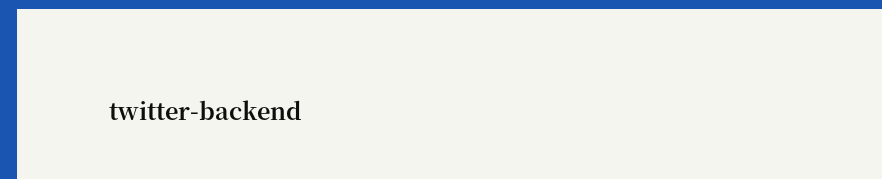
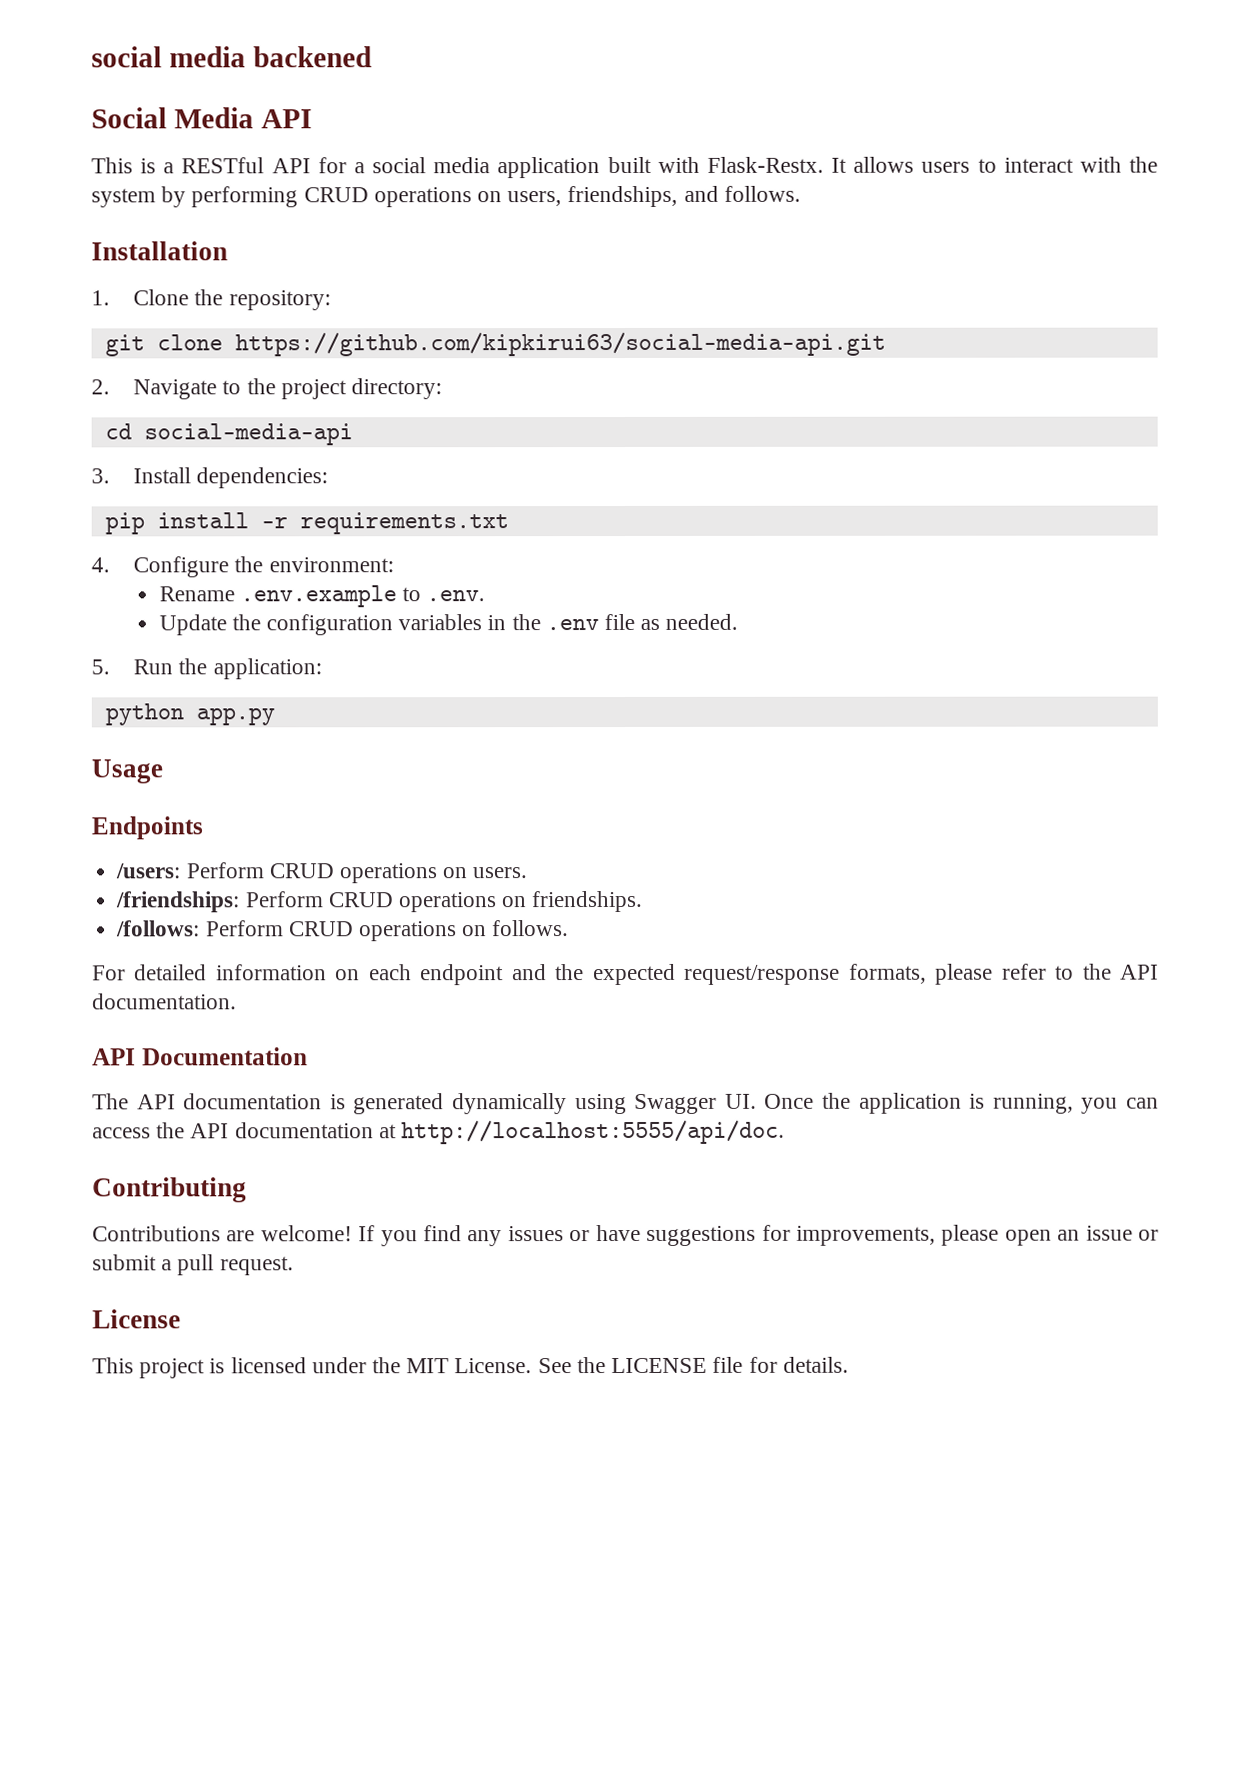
[109,100,301,120] twitter-backend -> [91,46,372,68] [91,107,312,129] [91,156,1158,179] [91,185,801,208] [91,241,228,261] [91,289,331,311] [104,331,886,357] [91,378,443,400] [104,423,353,446] [91,467,329,489] [104,512,509,535] [91,556,394,578] [158,585,486,608] [158,613,739,636] [91,658,322,680] [104,703,275,726] [91,759,163,784] [91,816,203,840] [115,862,528,884] [116,890,644,913] [116,920,570,942] [92,963,1159,986] [92,993,237,1010] [92,1047,308,1066] [92,1092,1159,1115] [92,1119,786,1145] [92,1177,247,1203] [92,1224,1159,1247] [92,1254,294,1276] [92,1309,181,1329] [92,1356,849,1379] social media backened // Social Media API // This is a RESTful API for a social media application built with Flask-Restx. It allows users to interact with the system by performing CRUD operations on users, friendships, and follows. // Installation // 1. Clone the repository: // git clone https://github.com/kipkirui63/social-media-api.git // 2. Navigate to the project directory: // cd social-media-api // 3. Install dependencies: // pip install -r requirements.txt // 4. Configure the environment: // Rename .env.example to .env. // Update the configuration variables in the .env file as needed. // 5. Run the application: // python app.py // Usage // Endpoints // /users: Perform CRUD operations on users. // /friendships: Perform CRUD operations on friendships. // /follows: Perform CRUD operations on follows. // For detailed information on each endpoint and the expected request/response formats, please refer to the API documentation. // API Documentation // The API documentation is generated dynamically using Swagger UI. Once the application is running, you can access the API documentation at http://localhost:5555/api/doc. // Contributing // Contributions are welcome! If you find any issues or have suggestions for improvements, please open an issue or submit a pull request. // License // This project is licensed under the MIT License. See the LICENSE file for details.

